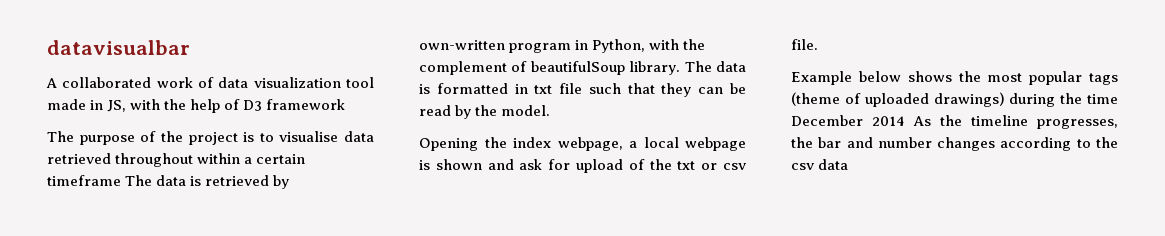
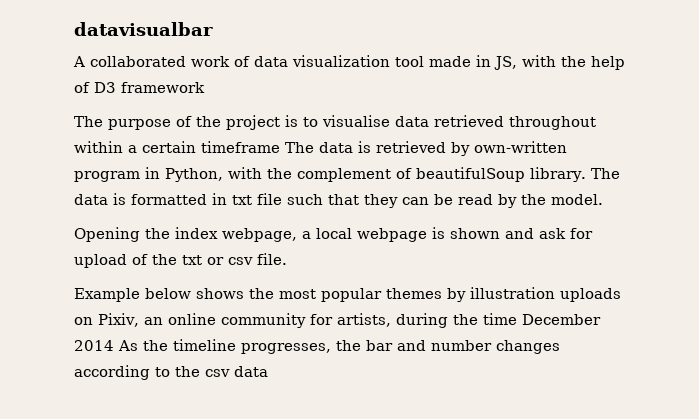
[1089,73,1118,85] [791,92,1005,107] tags (theme of uploaded drawings) -> [386,287,621,302] [74,313,391,328] themes by illustration uploads on Pixiv, an online community for artists,

